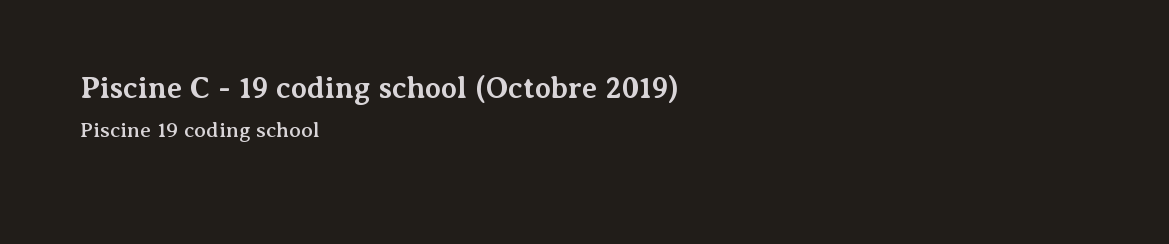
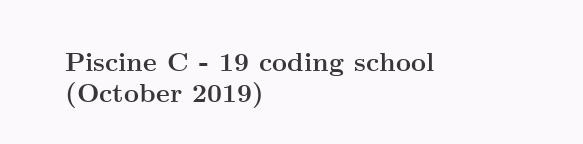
[474,75,597,103] (Octobre -> [65,82,182,108] (October
[80,122,321,142] // Piscine 19 coding school -> (264, 95) none

